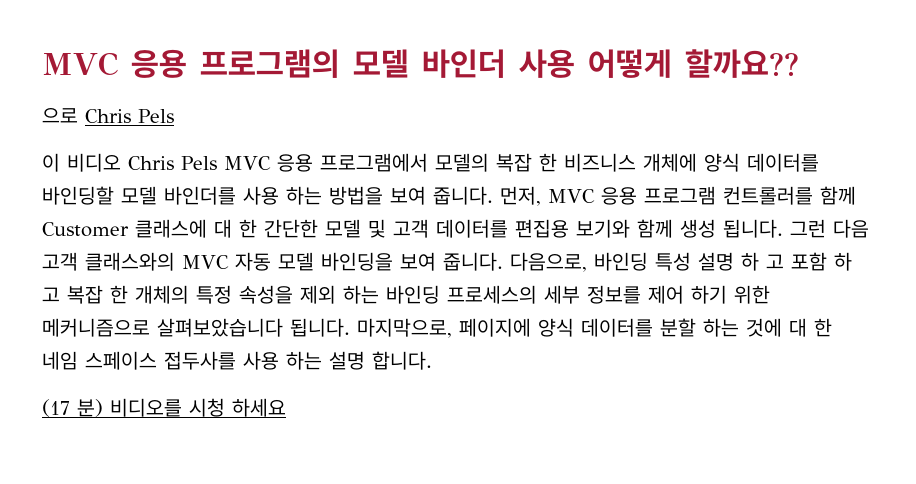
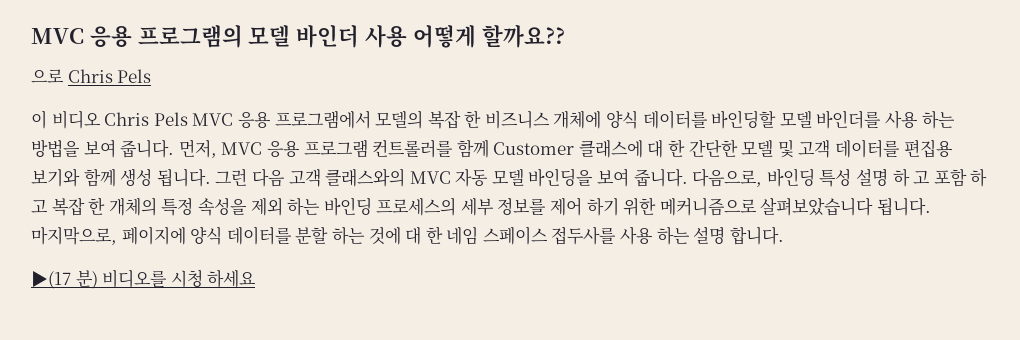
[42,399,70,417] (17 -> [31,271,71,289] ▶(17

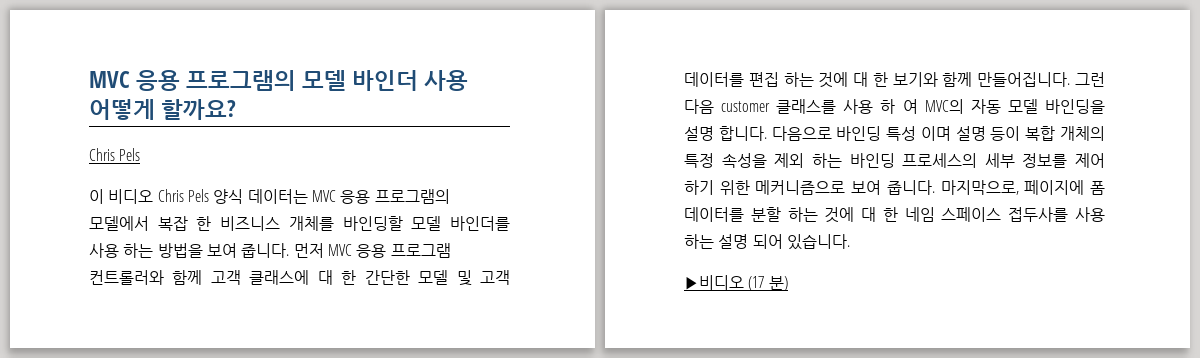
[481,24,565,48] [31,69,64,83] 할까요?? // 으로 -> [161,99,237,120] 할까요? //
[192,110,708,129] MVC 응용 프로그램에서 모델의 복잡 한 비즈니스 개체에 양식 데이터를 -> [213,189,450,204] [89,216,334,231] 양식 데이터는 MVC 응용 프로그램의 모델에서 복잡 한 비즈니스 개체를
[178,139,217,158] 먼저, -> [293,243,324,258] 먼저
[372,139,575,158] 컨트롤러를 함께 Customer -> [89,270,241,285] 컨트롤러와 함께 고객
[903,139,953,158] [31,168,988,187] [31,197,106,216] 편집용 보기와 함께 생성 됩니다. 그런 다음 고객 클래스와의 MVC 자동 모델 바인딩을 보여 줍니다. 다음으로, 바인딩 특성 설명 하 고 포함 하 고 복잡 한 -> [748,72,1105,88] [684,99,1105,114] [684,126,1056,141] 편집 하는 것에 대 한 보기와 함께 만들어집니다. 그런 다음 customer 클래스를 사용 하 여 MVC의 자동 모델 바인딩을 설명 합니다. 다음으로 바인딩 특성 이며 설명 등이 복합
[760,197,932,216] 살펴보았습니다 됩니다. -> [851,180,935,195] 보여 줍니다.
[190,227,223,245] 양식 -> [1090,181,1105,195] 폼
[729,227,784,245] [31,269,257,289] 합니다. // ▶(17 분) 비디오를 시청 하세요 -> [752,234,850,250] [684,275,788,291] 되어 있습니다. // ▶비디오 (17 분)

